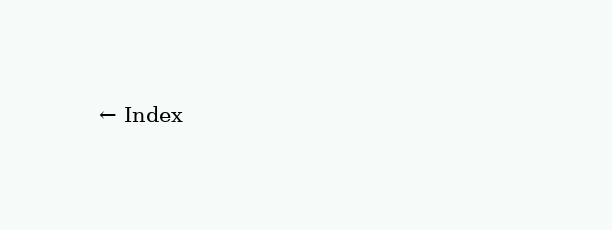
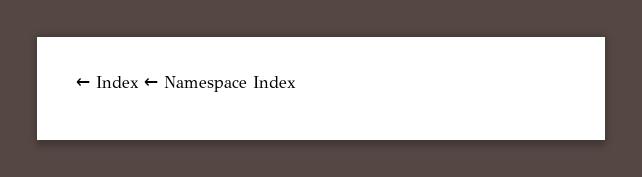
(183, 114) none -> [144,76,296,92] ← Namespace Index

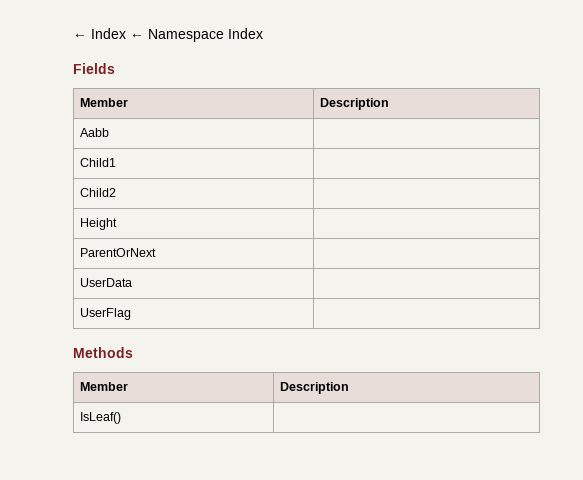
(296, 82) none -> [73,63,115,74] [80,98,129,107] [320,98,390,110] [80,128,110,137] [80,158,117,167] [80,188,117,197] [80,218,118,230] [80,248,157,257] [80,278,133,287] [80,308,132,320] [73,347,133,358] [80,382,129,391] [280,382,350,394] [80,412,122,424] // Fields // Member | Description // Aabb | // Child1 | // Child2 | // Height | // ParentOrNext | // UserData | // UserFlag | // Methods // Member | Description // IsLeaf() |

